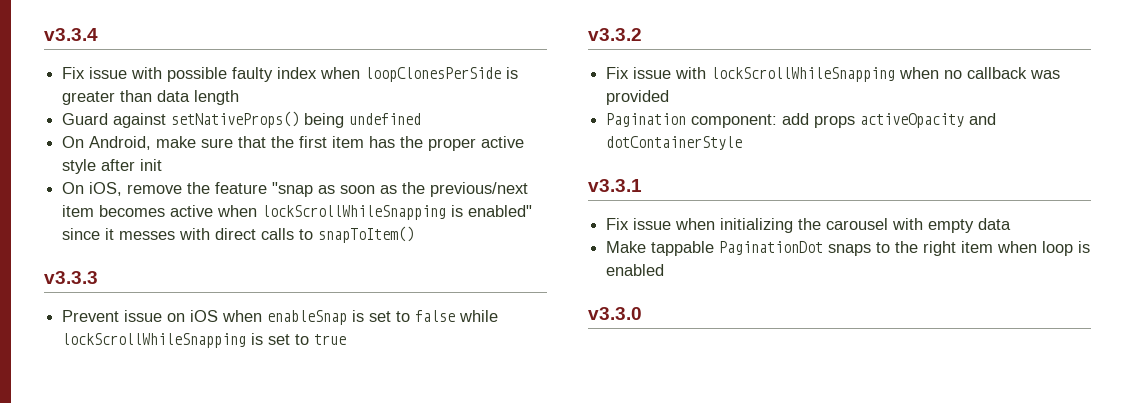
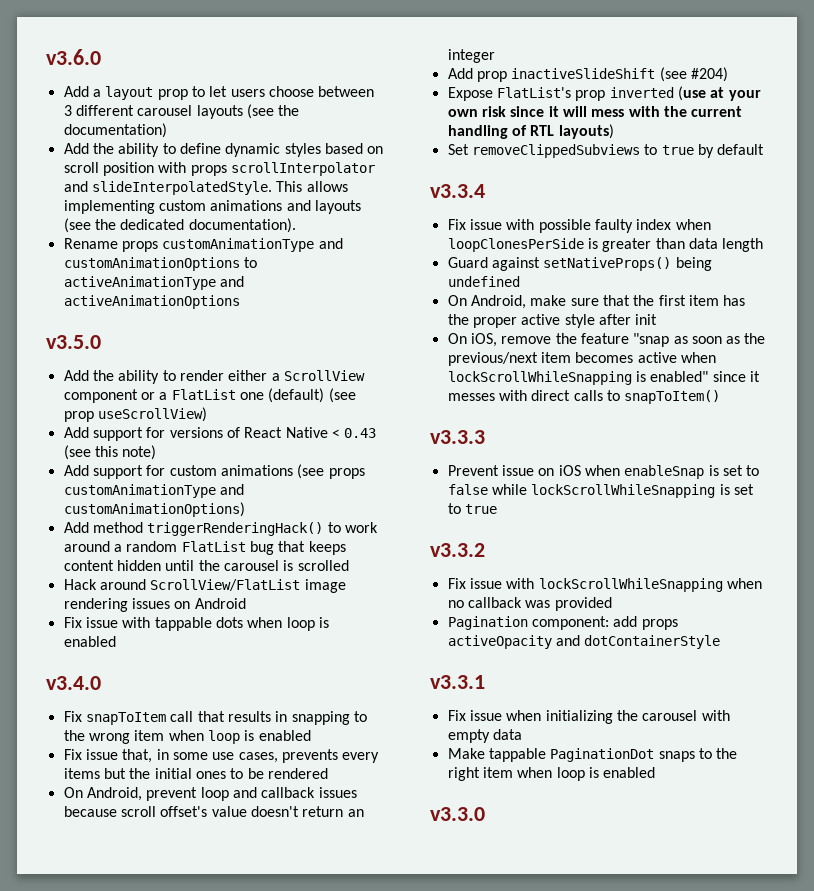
(44, 34) none -> [46,49,101,65] [63,86,375,100] [63,104,300,119] [63,123,167,138] [63,143,384,157] [63,162,375,176] [63,181,348,195] [63,200,361,214] [63,218,296,233] [63,238,343,252] [63,257,257,271] [63,276,244,290] [63,295,240,309] [46,335,101,349] [63,370,365,384] [63,388,356,403] [63,407,207,422] [63,427,377,441] [63,445,157,460] [63,464,365,479] [63,484,244,498] [63,502,245,517] [63,522,378,536] [63,541,346,555] [63,560,349,571] [63,579,346,593] [63,598,246,612] [63,617,329,631] [63,636,116,647] [46,676,101,690] [63,711,367,725] [63,730,311,744] [63,749,380,763] [63,768,328,779] [63,787,357,801] [63,806,364,817] [447,49,495,63] [447,67,728,82] [447,86,761,101] [447,106,743,117] [447,124,614,139] [447,144,765,158] v3.6.0 // Add a layout prop to let users choose between 3 different carousel layouts (see the documentation) // Add the ability to define dynamic styles based on scroll position with props scrollInterpolator and slideInterpolatedStyle. This allows implementing custom animations and layouts (see the dedicated documentation). // Rename props customAnimationType and customAnimationOptions to activeAnimationType and activeAnimationOptions // v3.5.0 // Add the ability to render either a ScrollView component or a FlatList one (default) (see prop useScrollView) // Add support for versions of React Native < 0.43 (see this note) // Add support for custom animations (see props customAnimationType and customAnimationOptions) // Add method triggerRenderingHack() to work around a random FlatList bug that keeps content hidden until the carousel is scrolled // Hack around ScrollView/FlatList image rendering issues on Android // Fix issue with tappable dots when loop is enabled // v3.4.0 // Fix snapToItem call that results in snapping to the wrong item when loop is enabled // Fix issue that, in some use cases, prevents every items but the initial ones to be rendered // On Android, prevent loop and callback issues because scroll offset's value doesn't return an integer // Add prop inactiveSlideShift (see #204) // Expose FlatList's prop inverted (use at your own risk since it will mess with the current handling of RTL layouts) // Set removeClippedSubviews to true by default //

